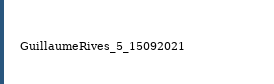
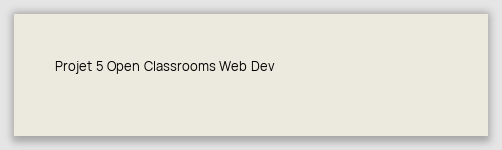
[20,41,185,53] GuillaumeRives_5_15092021 -> [55,61,275,74] Projet 5 Open Classrooms Web Dev

